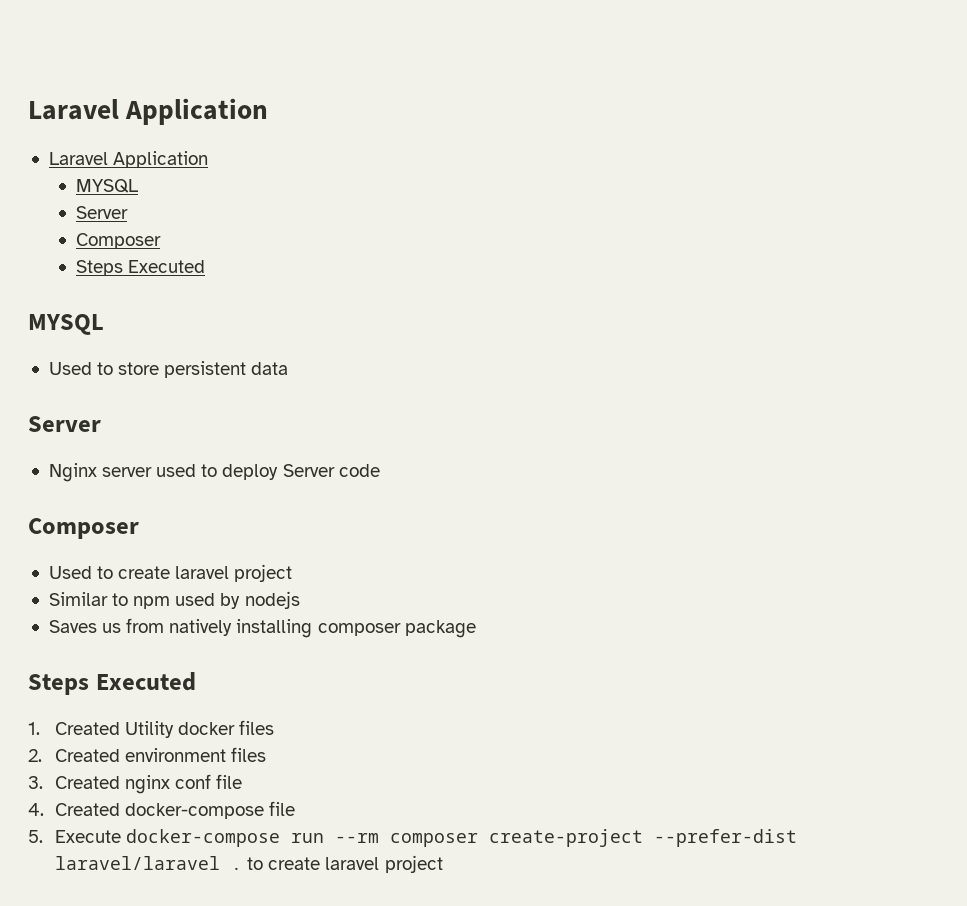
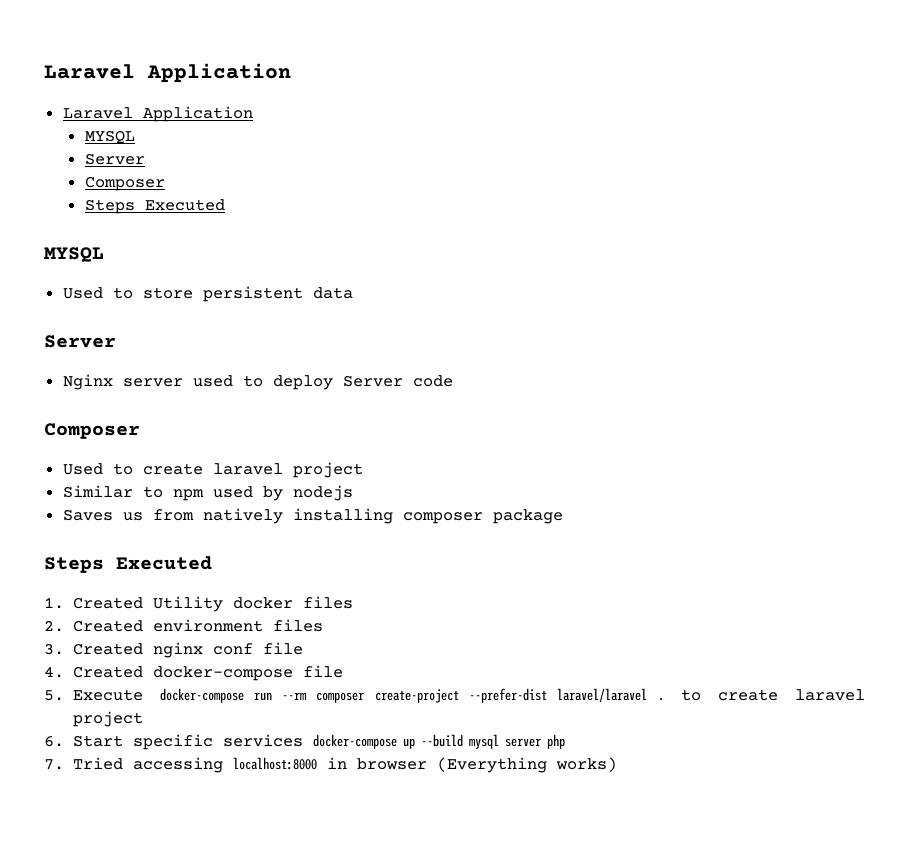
(443, 864) none -> [44,734,565,750] [44,757,617,773] // 6. Start specific services docker-compose up --build mysql server php // 7. Tried accessing localhost:8000 in browser (Everything works)

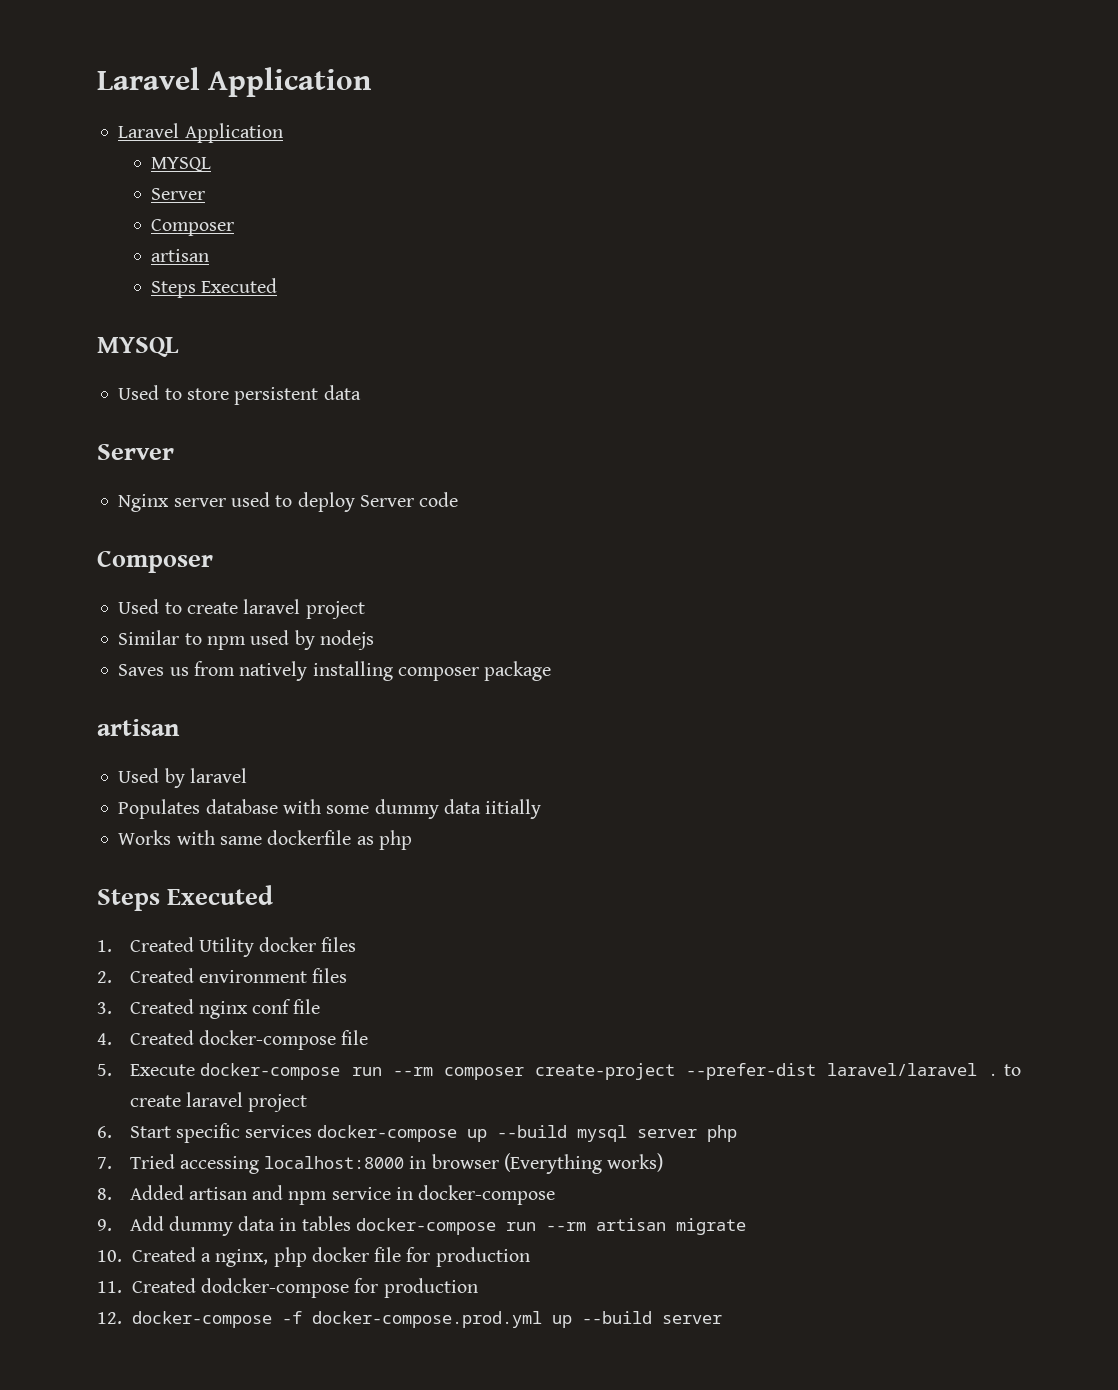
(165, 183) none -> [151,249,210,262] // artisan
(563, 516) none -> [97,719,180,736] [118,768,247,788] [118,799,542,819] [118,830,412,850] // artisan // Used by laravel // Populates database with some dummy data iitially // Works with same dockerfile as php
(617, 764) none -> [97,1185,556,1205] [97,1216,746,1236] [97,1247,530,1267] [97,1278,478,1298] [97,1311,722,1328] // 8. Added artisan and npm service in docker-compose // 9. Add dummy data in tables docker-compose run --rm artisan migrate // 10. Created a nginx, php docker file for production // 11. Created dodcker-compose for production // 12. docker-compose -f docker-compose.prod.yml up --build server

